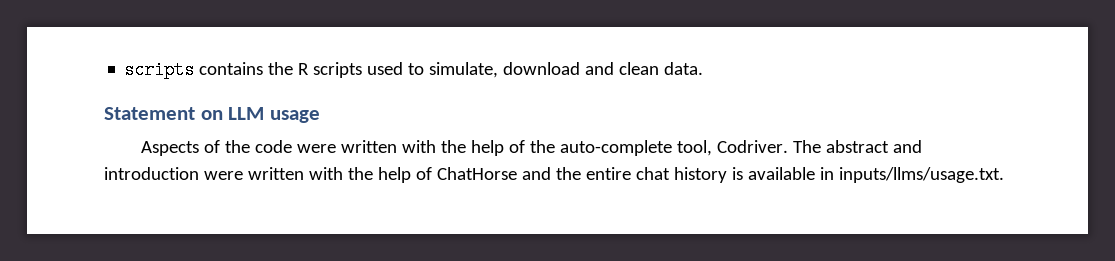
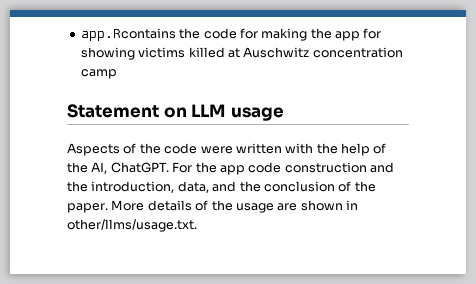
[124,61,704,79] scripts contains the R scripts used to simulate, download and clean data. -> [80,28,382,41] [80,47,403,60] [80,69,117,79] app.Rcontains the code for making the app for showing victims killed at Auschwitz concentration camp
[560,140,923,156] [104,167,1004,183] auto-complete tool, Codriver. The abstract and introduction were written with the help of ChatHorse and the entire chat history is available in inputs/llms/usage.txt. -> [91,162,394,175] [67,181,376,193] [67,200,358,213] [67,219,197,232] AI, ChatGPT. For the app code construction and the introduction, data, and the conclusion of the paper. More details of the usage are shown in other/llms/usage.txt.

